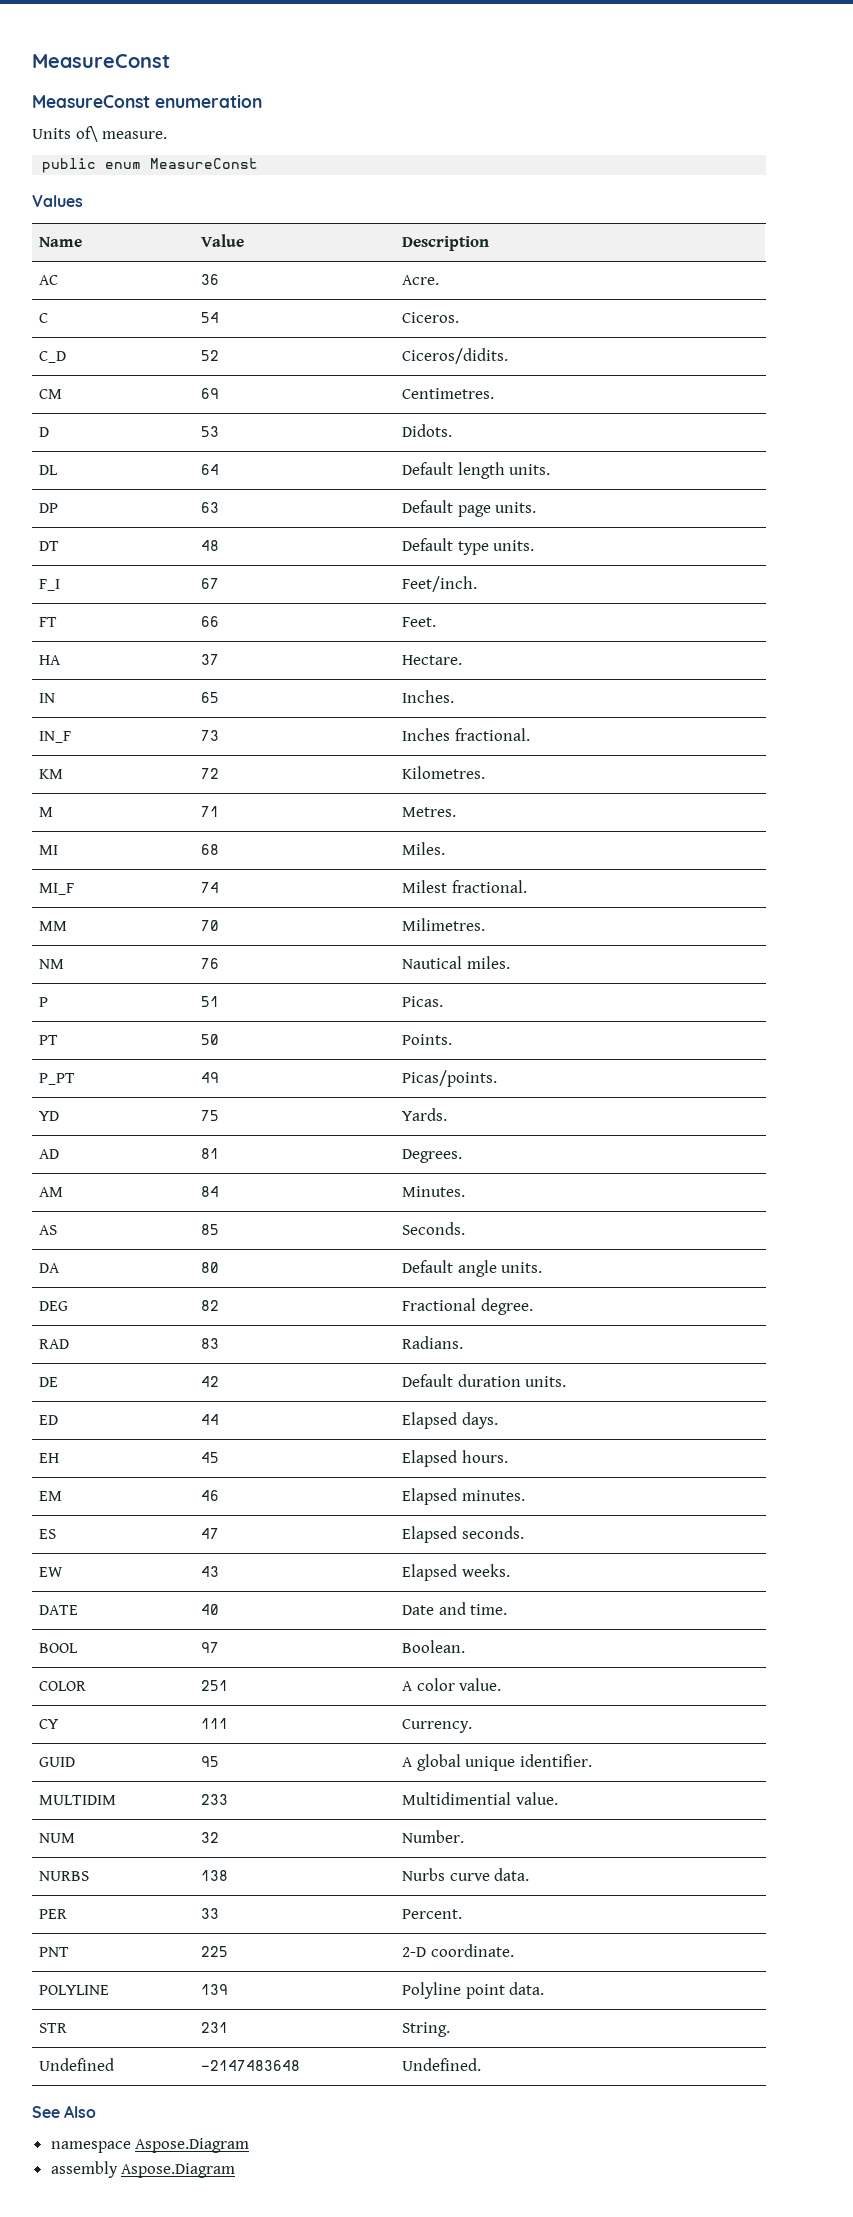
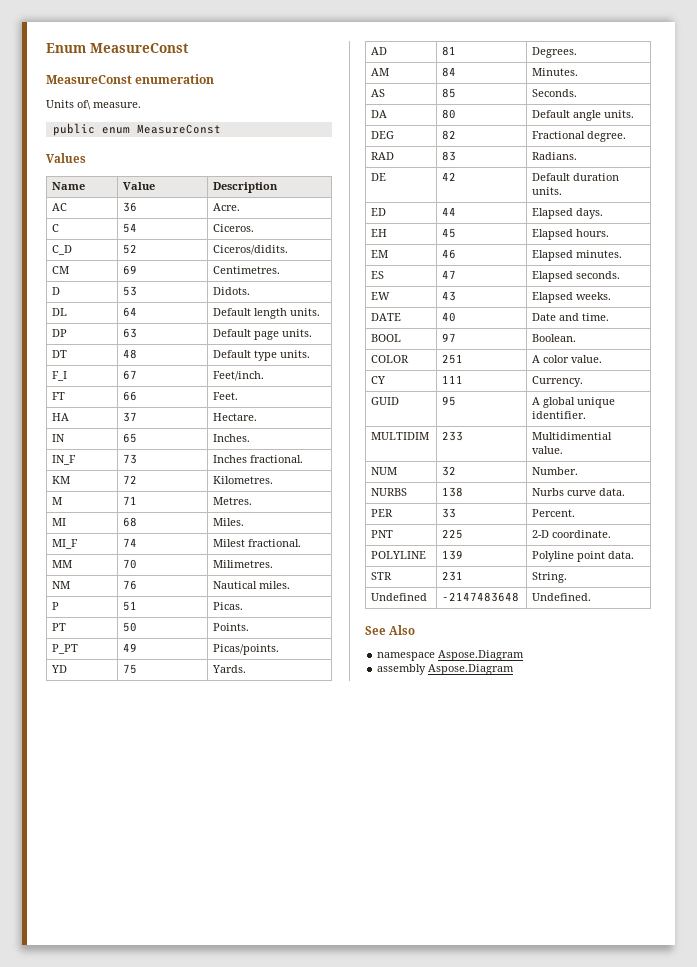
(32, 61) none -> [46,43,86,53] Enum

